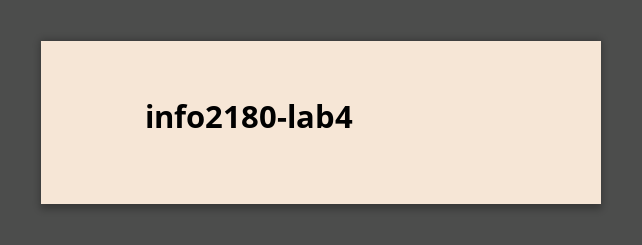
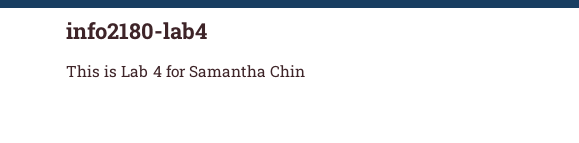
(353, 116) none -> [66,65,306,78] // This is Lab 4 for Samantha Chin

